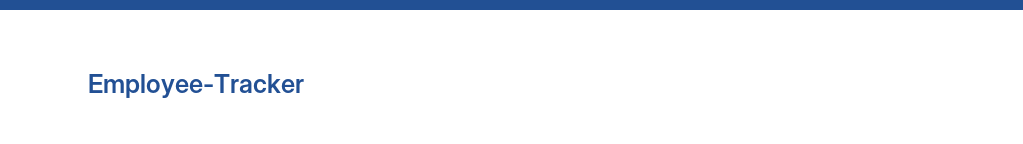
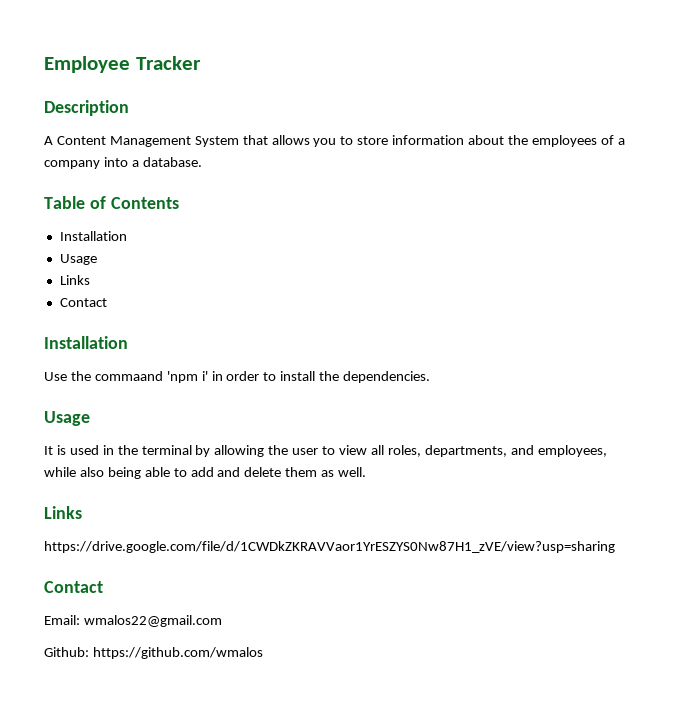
[88,74,304,98] Employee-Tracker -> [44,56,201,73] [44,100,129,116] [44,135,625,147] [44,157,202,169] [44,196,179,209] [59,231,127,241] [59,254,97,265] [59,275,90,285] [59,298,107,307] [44,336,128,349] [44,371,431,383] [44,411,90,426] [44,445,607,457] [44,467,367,479] [44,506,82,519] [44,541,615,553] [44,581,103,593] [44,615,222,627] [44,647,263,659] Employee Tracker // Description // A Content Management System that allows you to store information about the employees of a company into a database. // Table of Contents // Installation // Usage // Links // Contact // Installation // Use the commaand 'npm i' in order to install the dependencies. // Usage // It is used in the terminal by allowing the user to view all roles, departments, and employees, while also being able to add and delete them as well. // Links // https://drive.google.com/file/d/1CWDkZKRAVVaor1YrESZYS0Nw87H1_zVE/view?usp=sharing // Contact // Email: wmalos22@gmail.com // Github: https://github.com/wmalos

